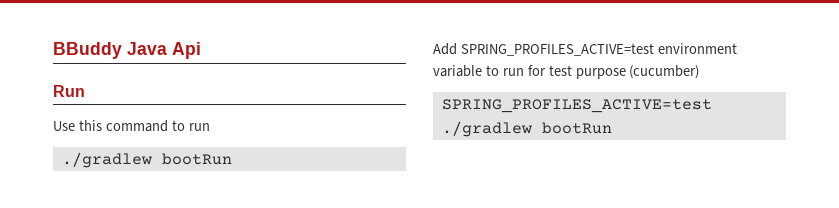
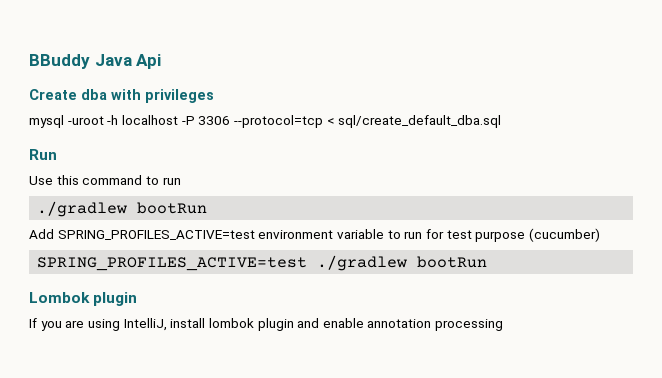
(201, 50) none -> [29,89,214,103] [29,115,502,128] // Create dba with privileges // mysql -uroot -h localhost -P 3306 --protocol=tcp < sql/create_default_dba.sql
(612, 128) none -> [29,292,138,306] [29,318,504,331] // Lombok plugin // If you are using IntelliJ, install lombok plugin and enable annotation processing

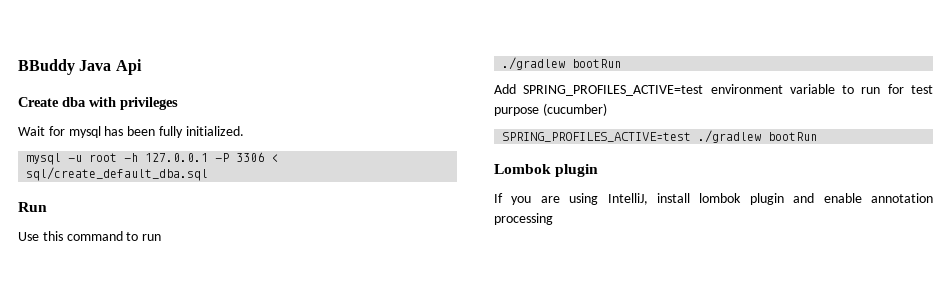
[29,115,178,128] mysql -uroot -h localhost -> [18,126,244,138] [26,153,209,165] Wait for mysql has been fully initialized. // mysql -u root -h 127.0.0.1
[233,115,323,128] --protocol=tcp -> (265, 157) none

